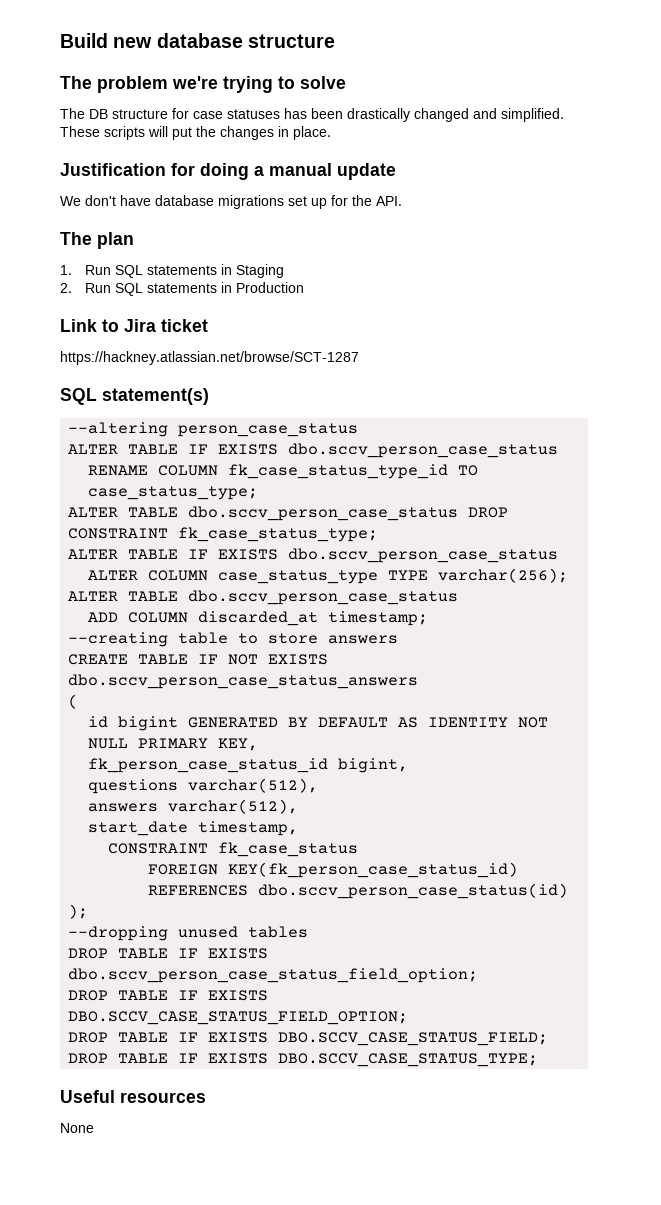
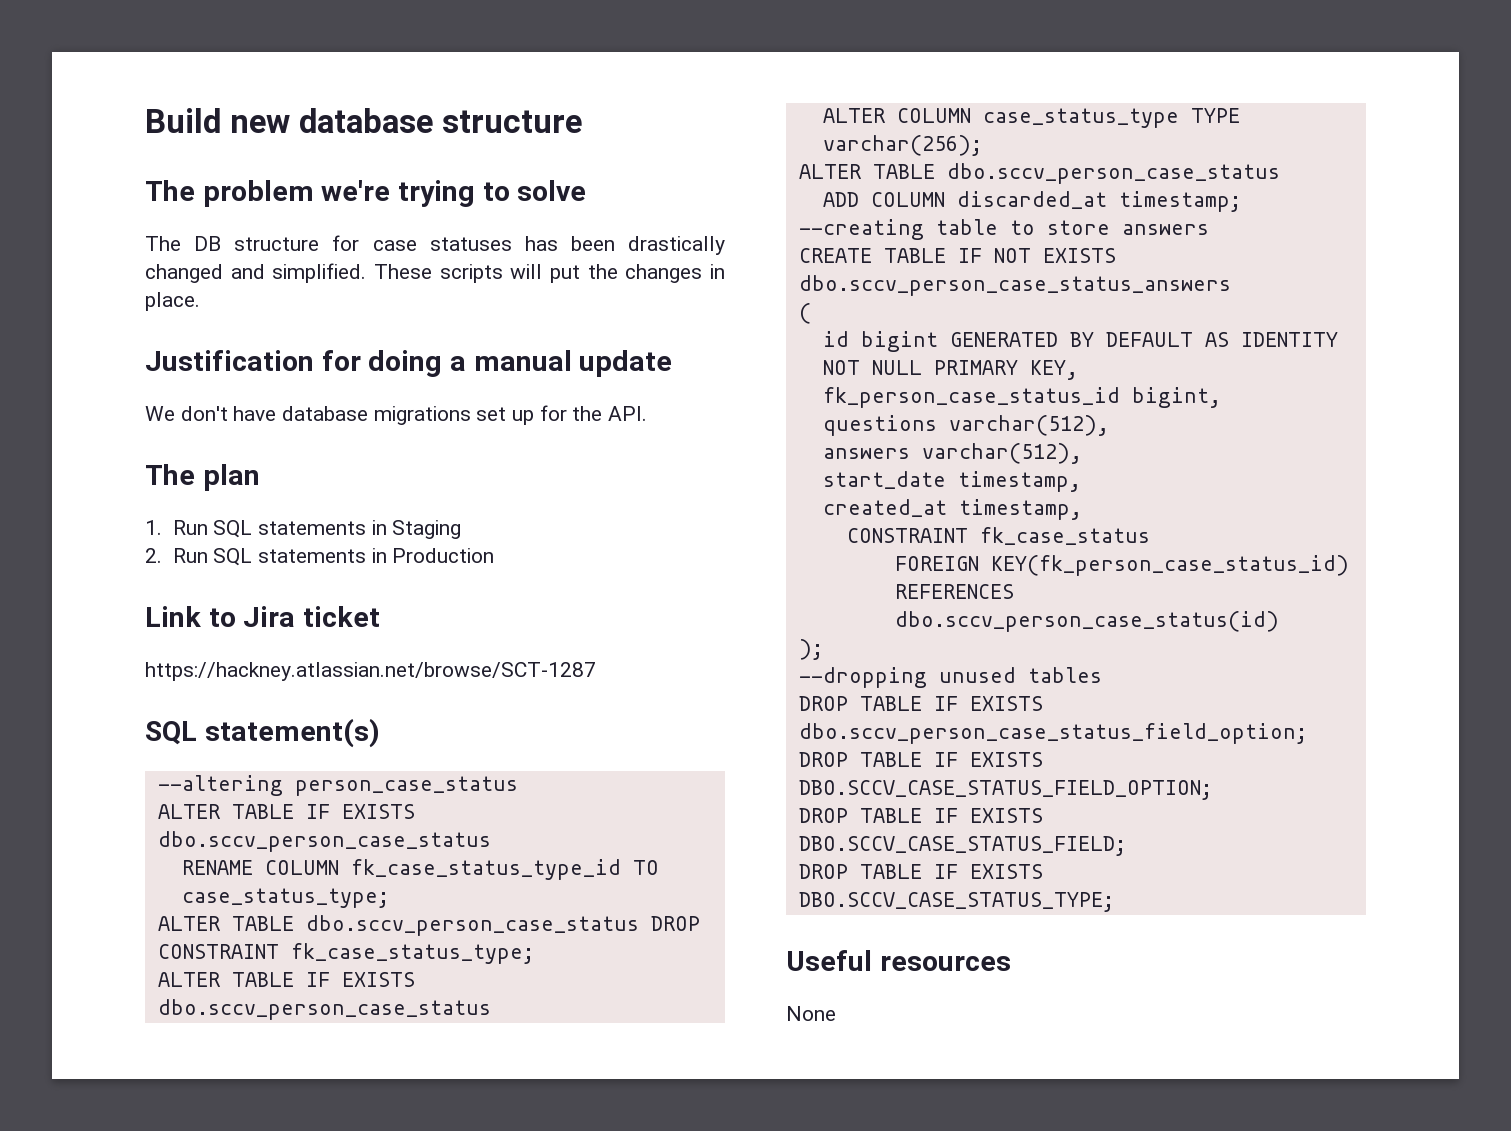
(299, 828) none -> [822,499,1082,520] // created_at timestamp,

